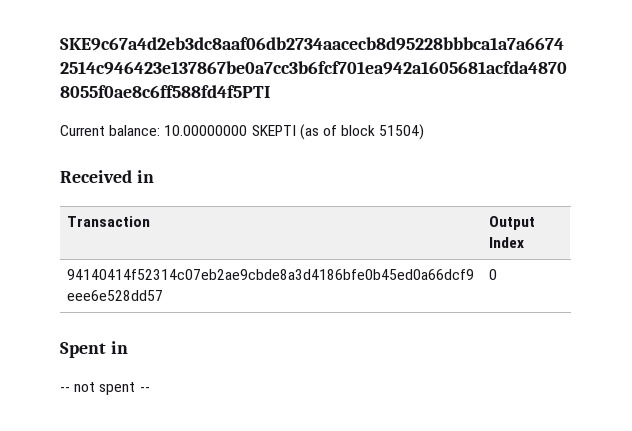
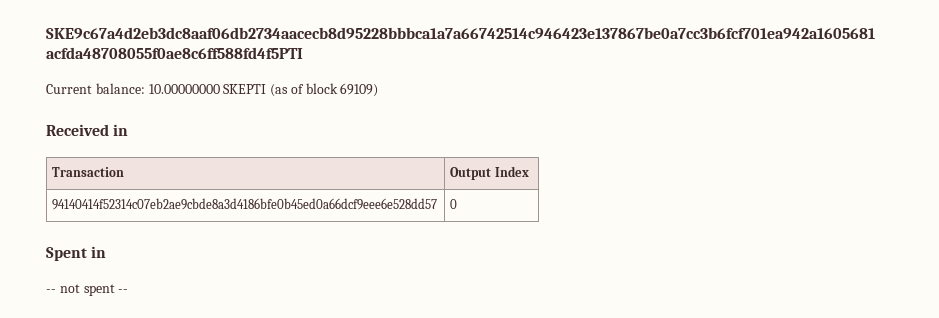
[379,124,425,140] 51504) -> [340,83,379,97] 69109)

